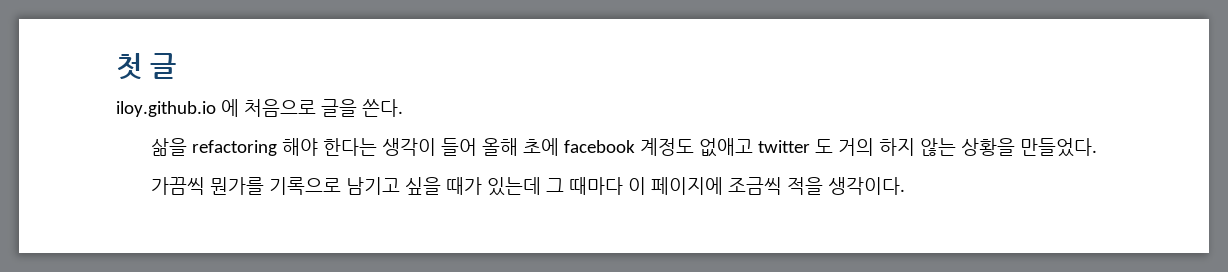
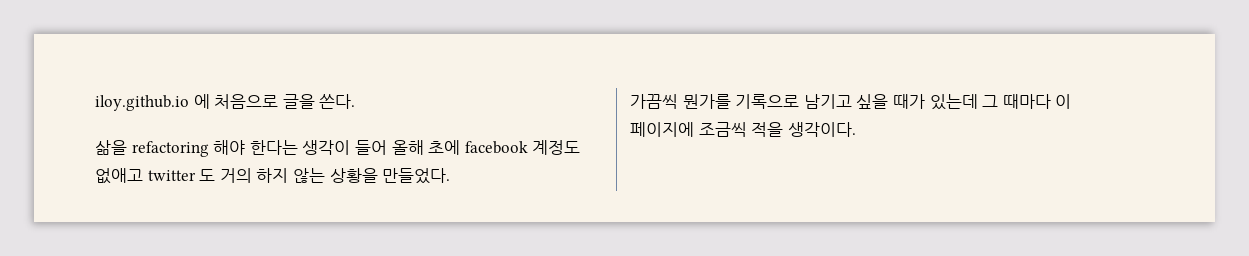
[116,53,176,80] 첫 글 // -> (95, 103) none

